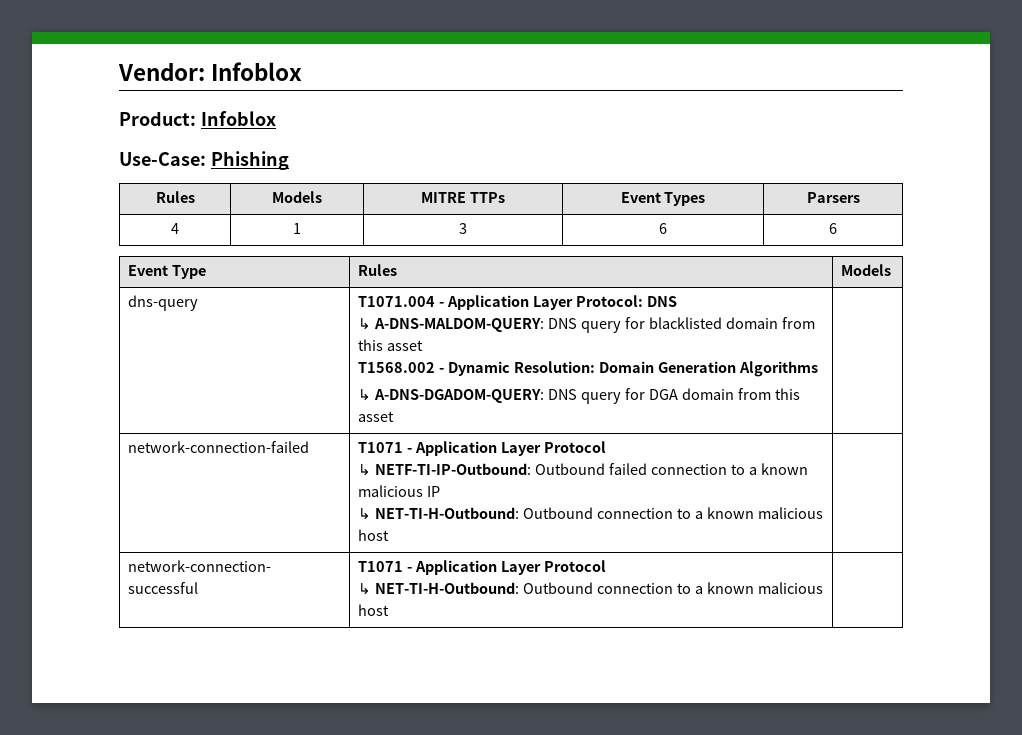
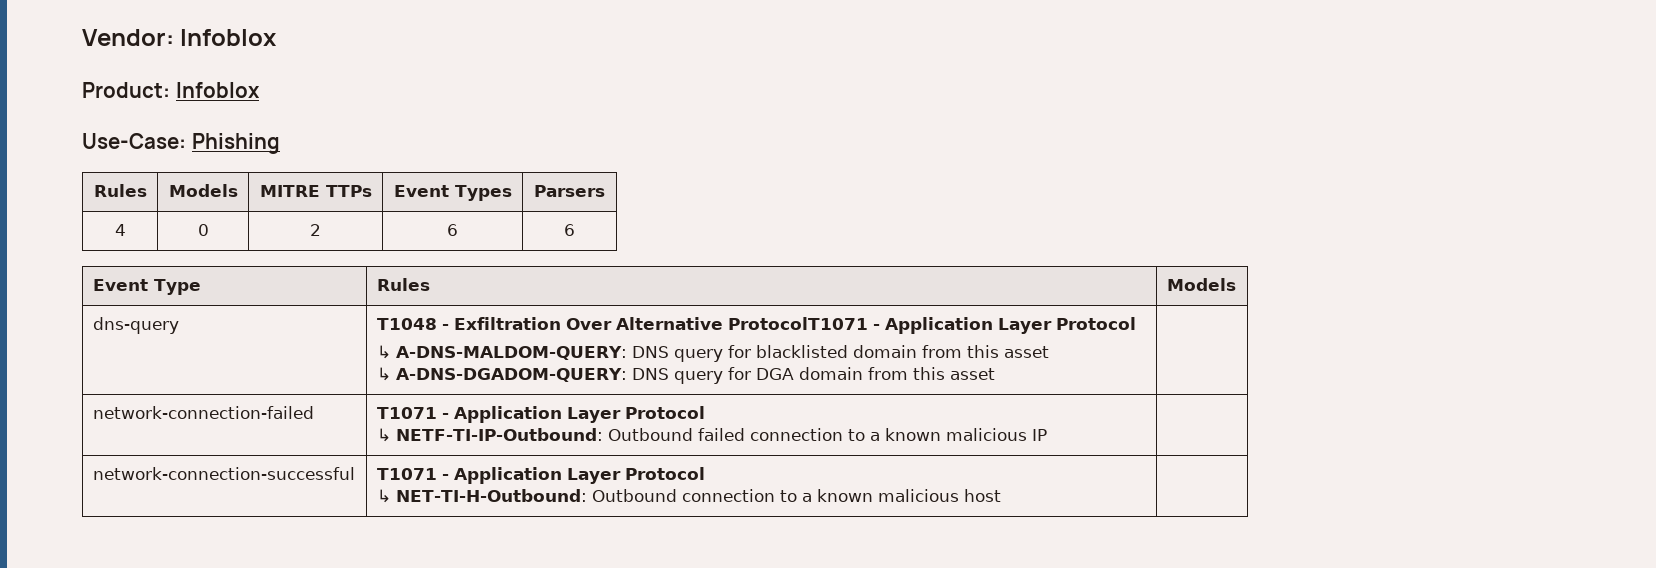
[293,223,301,234] [459,223,467,234] 1 | 3 -> [197,224,209,236] [310,224,321,236] 0 | 2
[358,295,677,310] T1071.004 - Application Layer Protocol: DNS -> [376,317,1136,334] T1048 - Exfiltration Over Alternative ProtocolT1071 - Application Layer Protocol
[358,361,818,377] // T1568.002 - Dynamic Resolution: Domain Generation Algorithms -> (1049, 352) none
[358,507,823,520] [358,529,390,541] // ↳ NET-TI-H-Outbound: Outbound connection to a known malicious host -> (1047, 435) none

